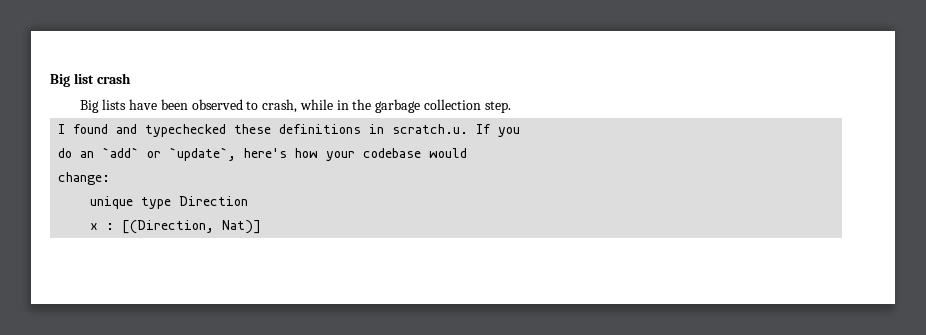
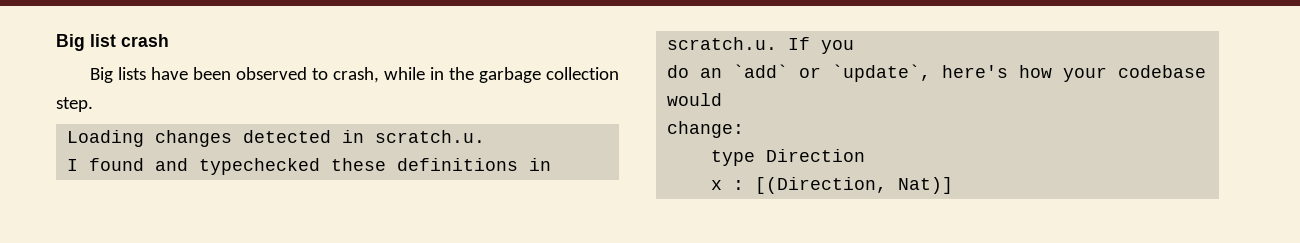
(511, 107) none -> [67,130,486,147] // Loading changes detected in scratch.u.
[90,196,134,209] unique -> (745, 129) none

